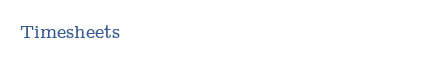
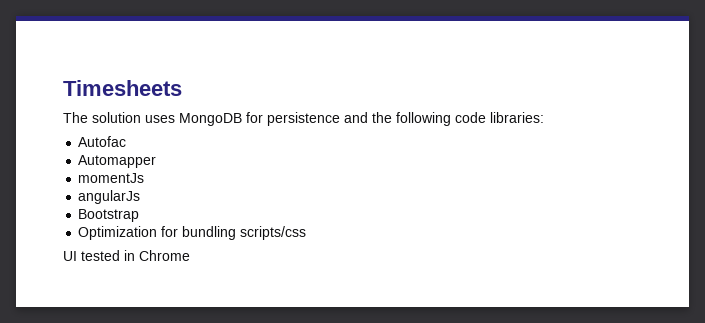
(120, 31) none -> [63,112,544,126] [78,136,127,147] [78,155,157,168] [78,173,145,183] [78,190,141,204] [78,209,140,222] [78,226,307,240] [63,250,190,261] // The solution uses MongoDB for persistence and the following code libraries: // Autofac // Automapper // momentJs // angularJs // Bootstrap // Optimization for bundling scripts/css // UI tested in Chrome

